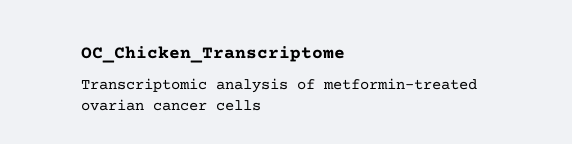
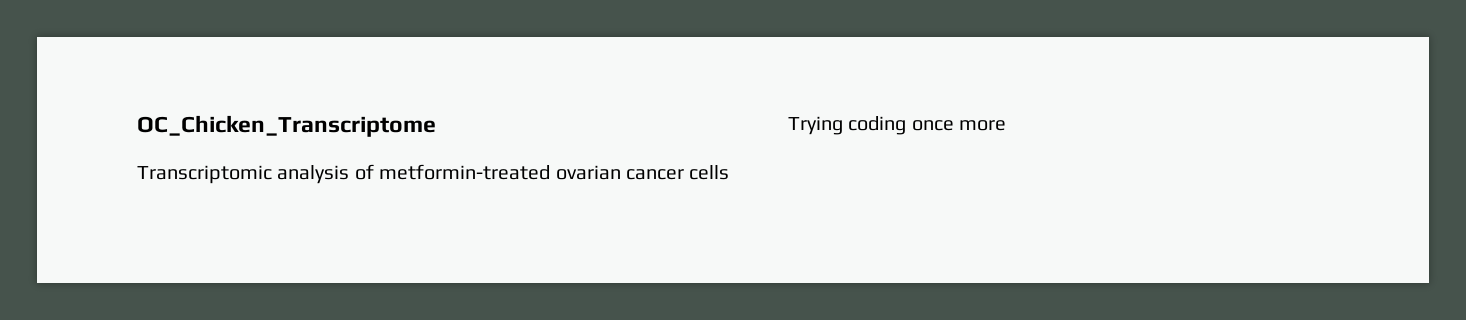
(261, 105) none -> [788,116,1007,135] Trying coding once more

